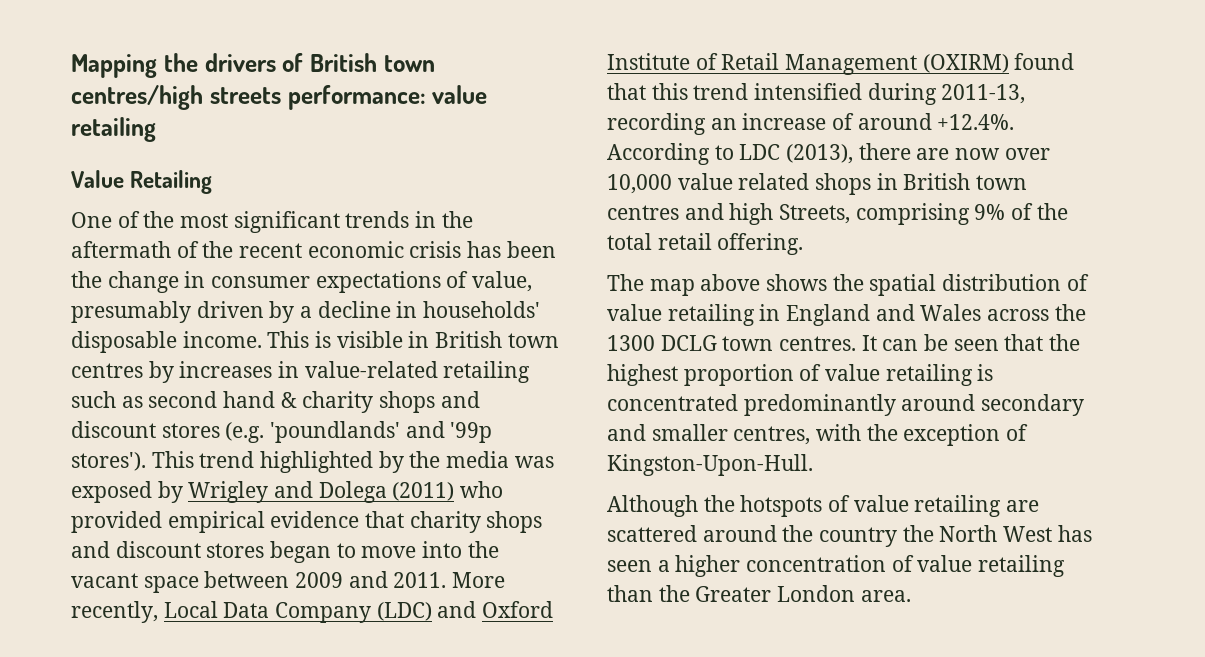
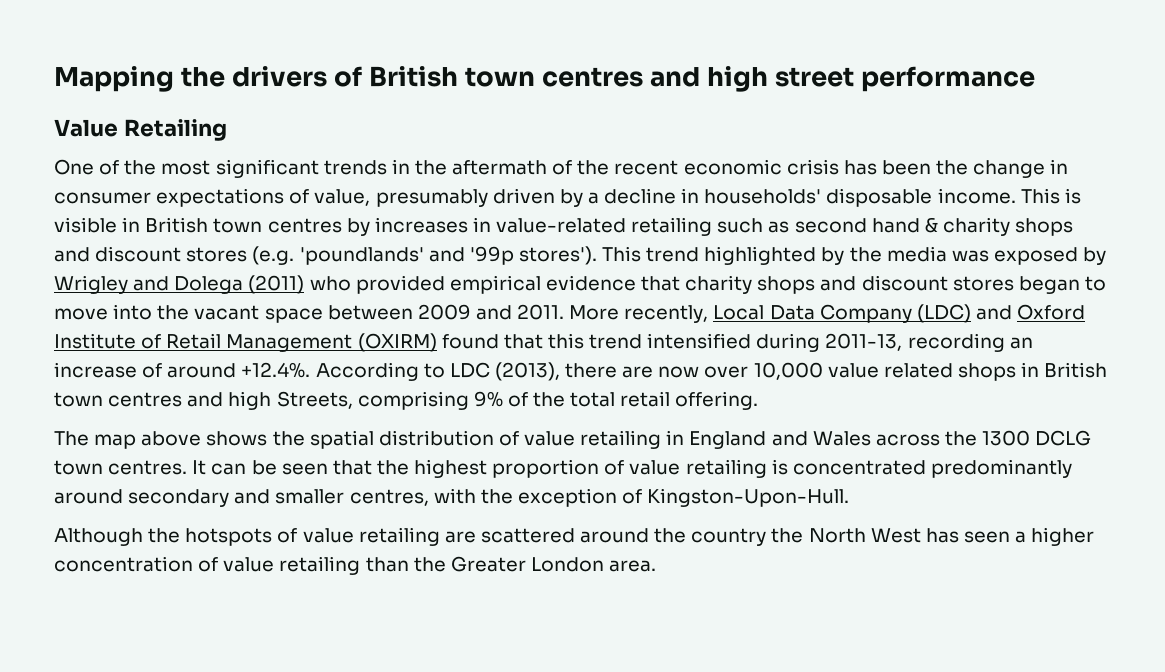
[71,85,488,110] [71,117,156,142] centres/high streets performance: value retailing -> [542,66,1036,92] centres and high street performance

